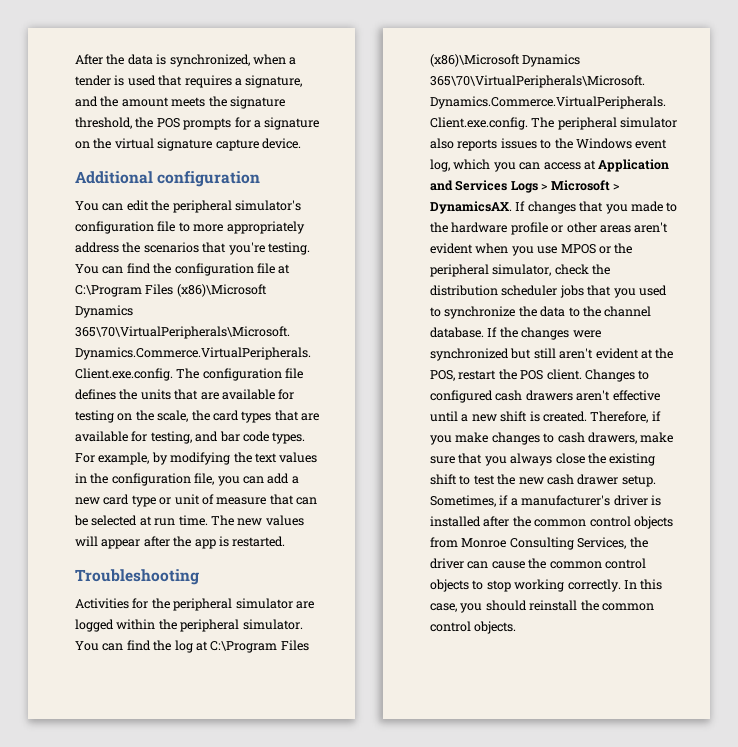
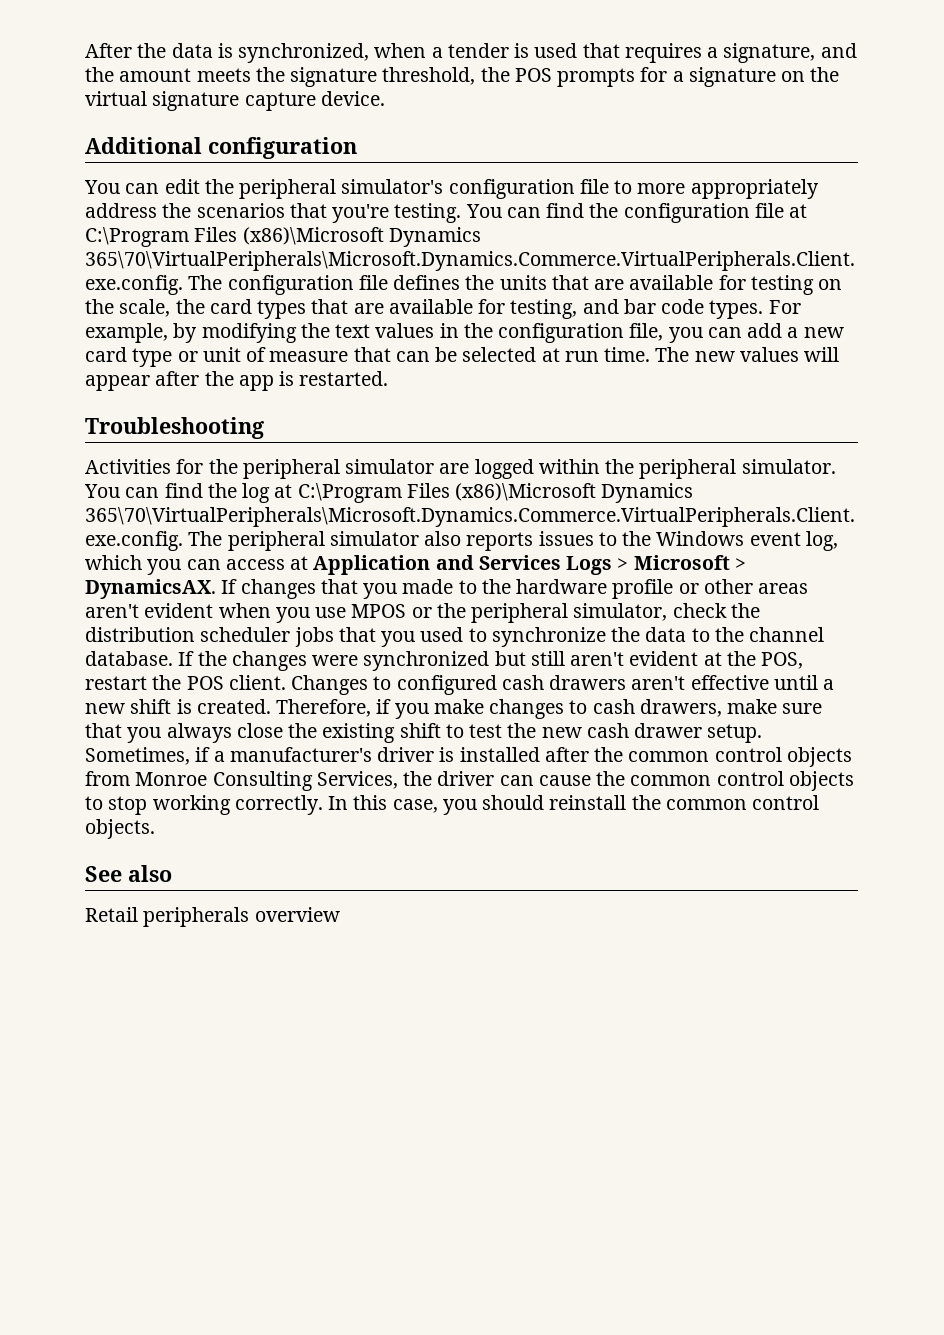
(517, 627) none -> [85,865,172,882] [85,907,340,927] // See also // Retail peripherals overview

